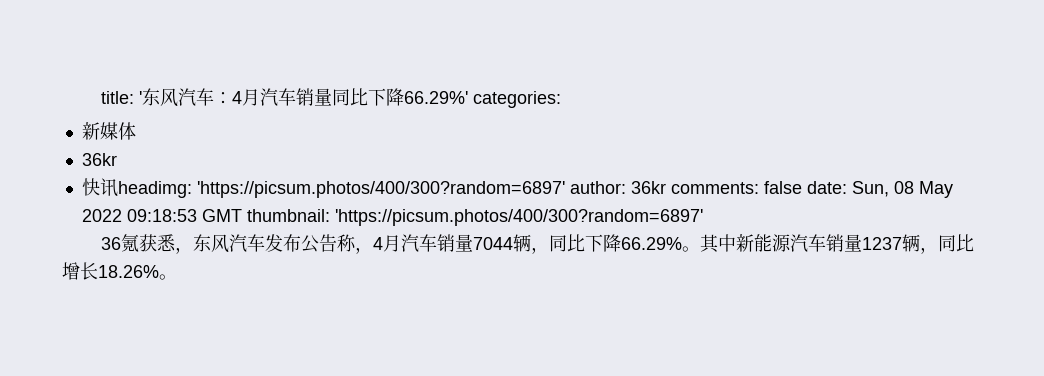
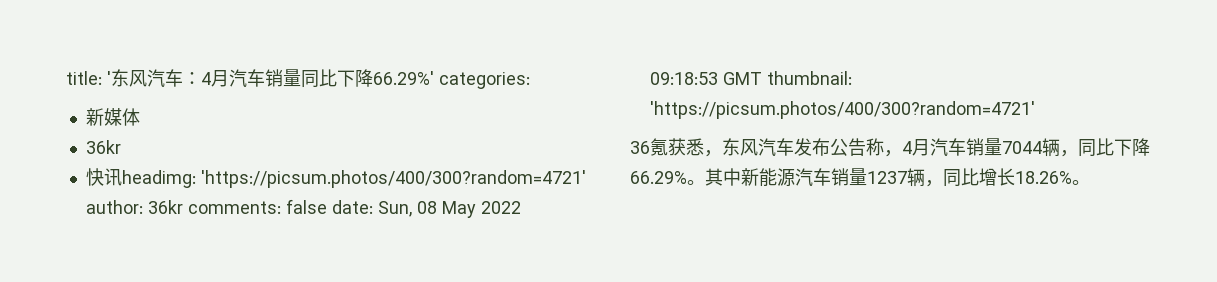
[196,181,565,198] 'https://picsum.photos/400/300?random=6897' -> [200,170,586,188] 'https://picsum.photos/400/300?random=4721'
[334,209,703,226] 'https://picsum.photos/400/300?random=6897' -> [649,101,1035,119] 'https://picsum.photos/400/300?random=4721'

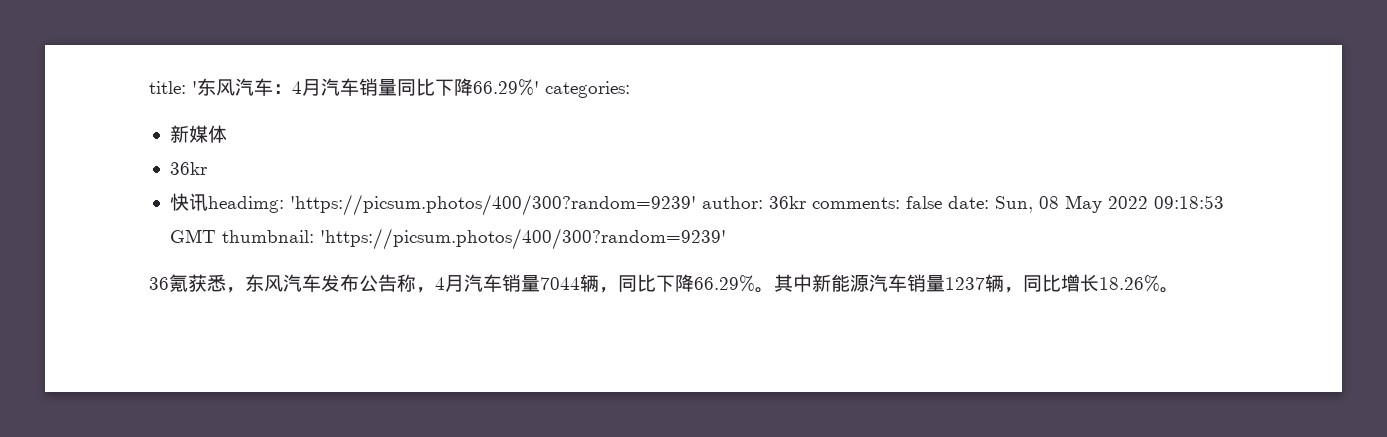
[200,170,586,188] 'https://picsum.photos/400/300?random=4721' -> [289,194,696,216] 'https://picsum.photos/400/300?random=9239'
[649,101,1035,119] 'https://picsum.photos/400/300?random=4721' -> [319,228,726,250] 'https://picsum.photos/400/300?random=9239'

